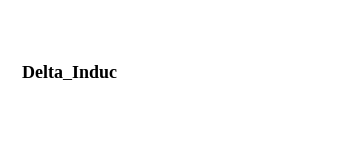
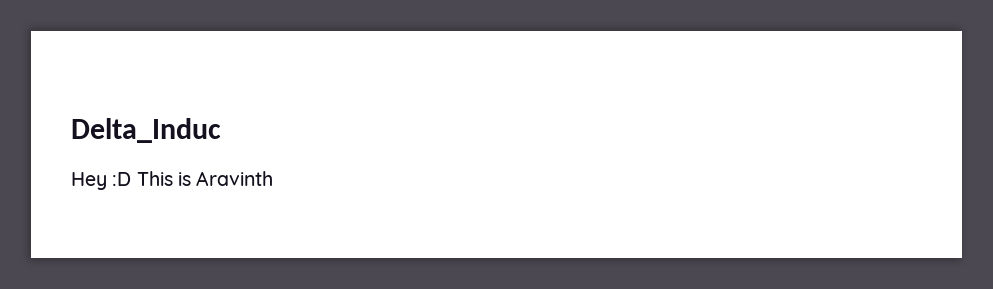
(117, 72) none -> [71,171,274,190] // Hey :D This is Aravinth

